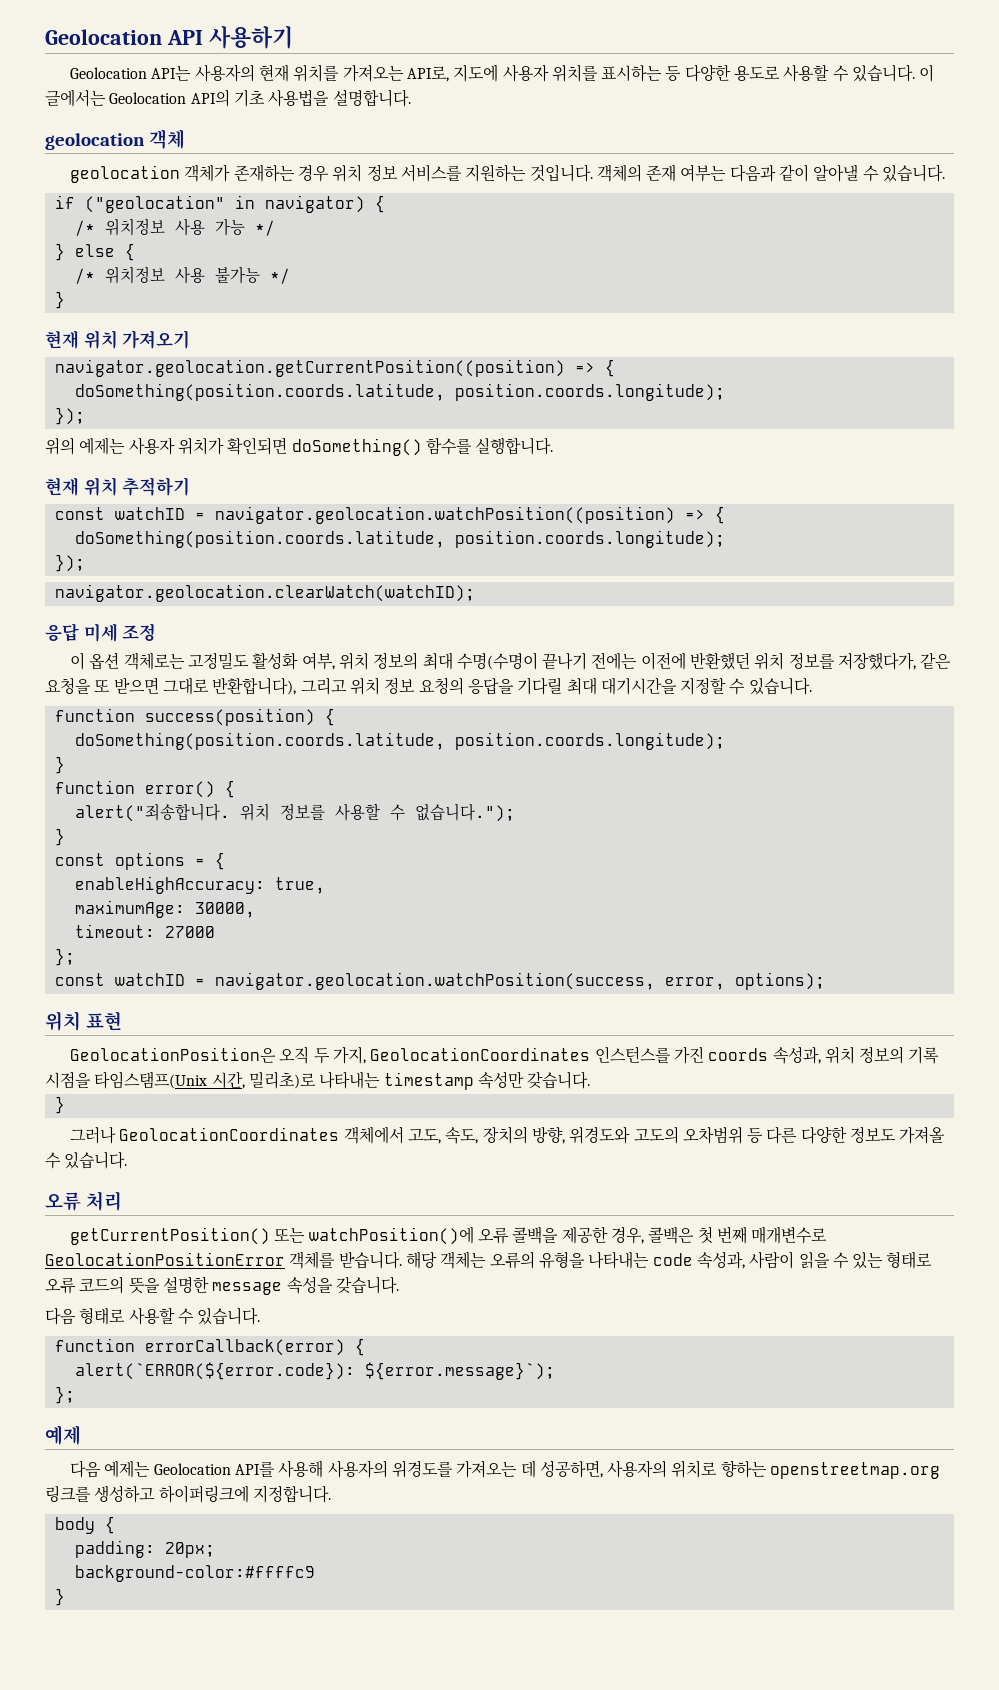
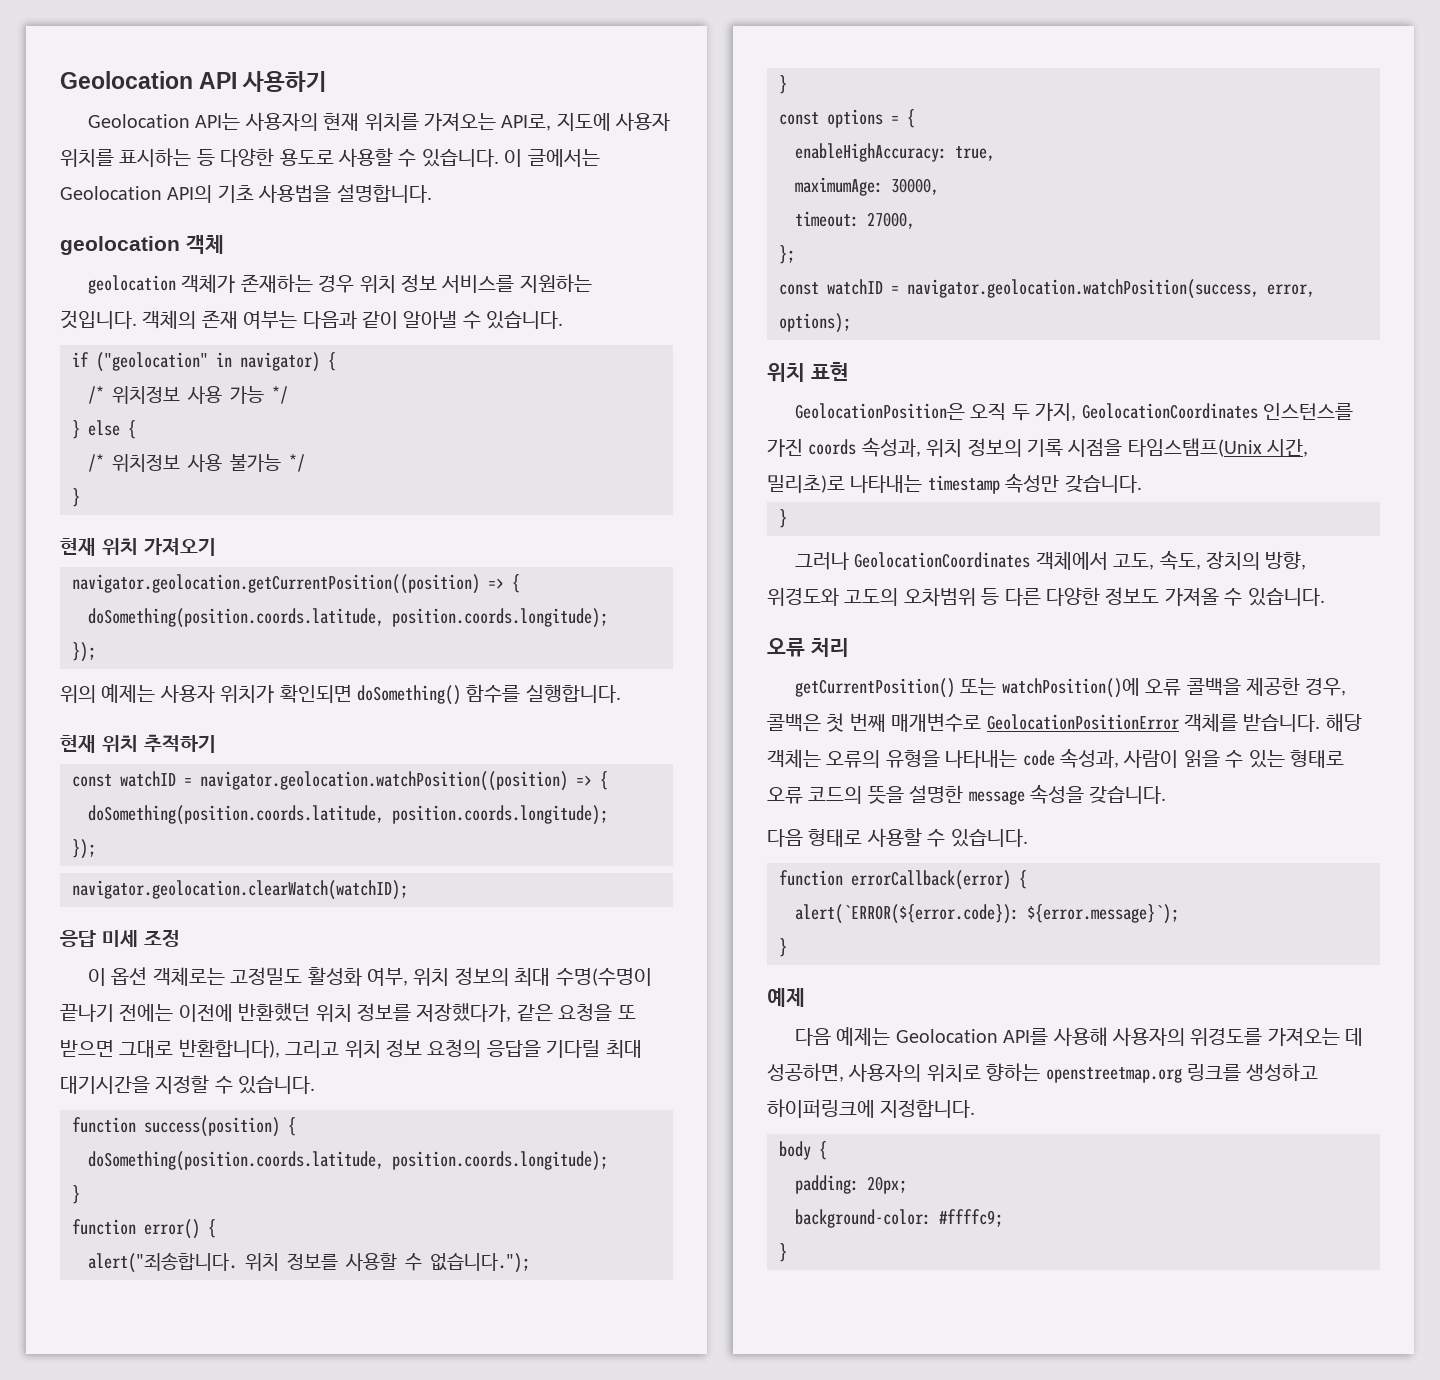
[164,926,215,938] 27000 -> [867,212,915,229] 27000,
[54,1386,75,1404] }; -> [779,938,787,957] }
[74,1565,315,1582] background-color:#ffffc9 -> [795,1209,1003,1228] background-color: #ffffc9;

